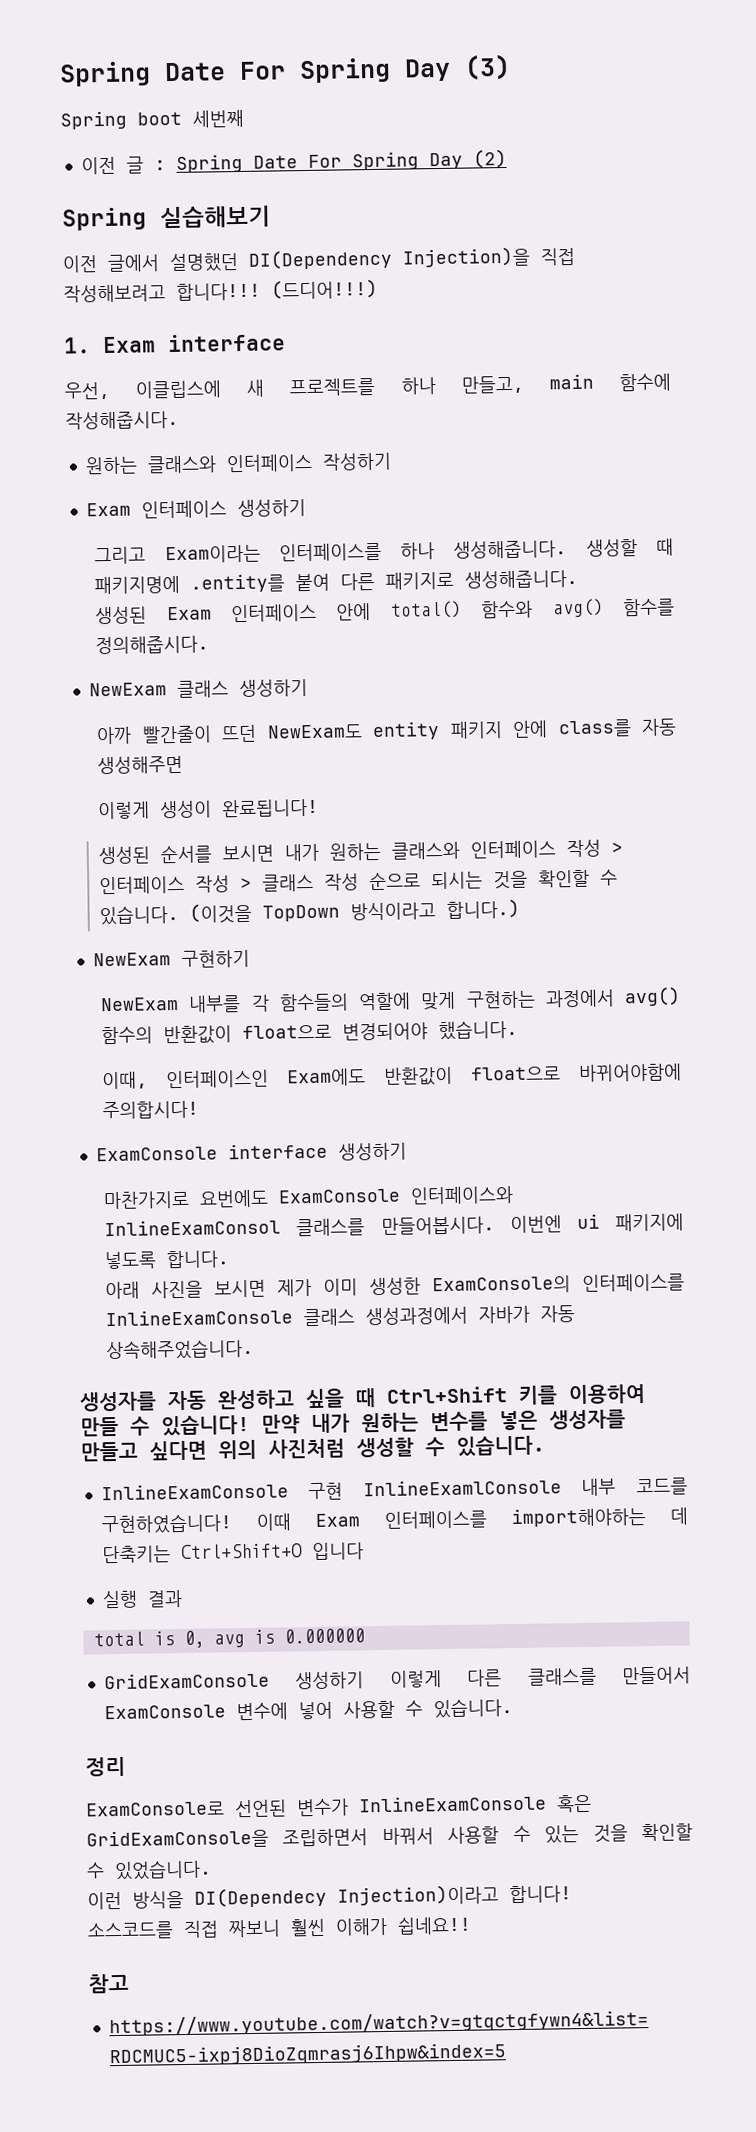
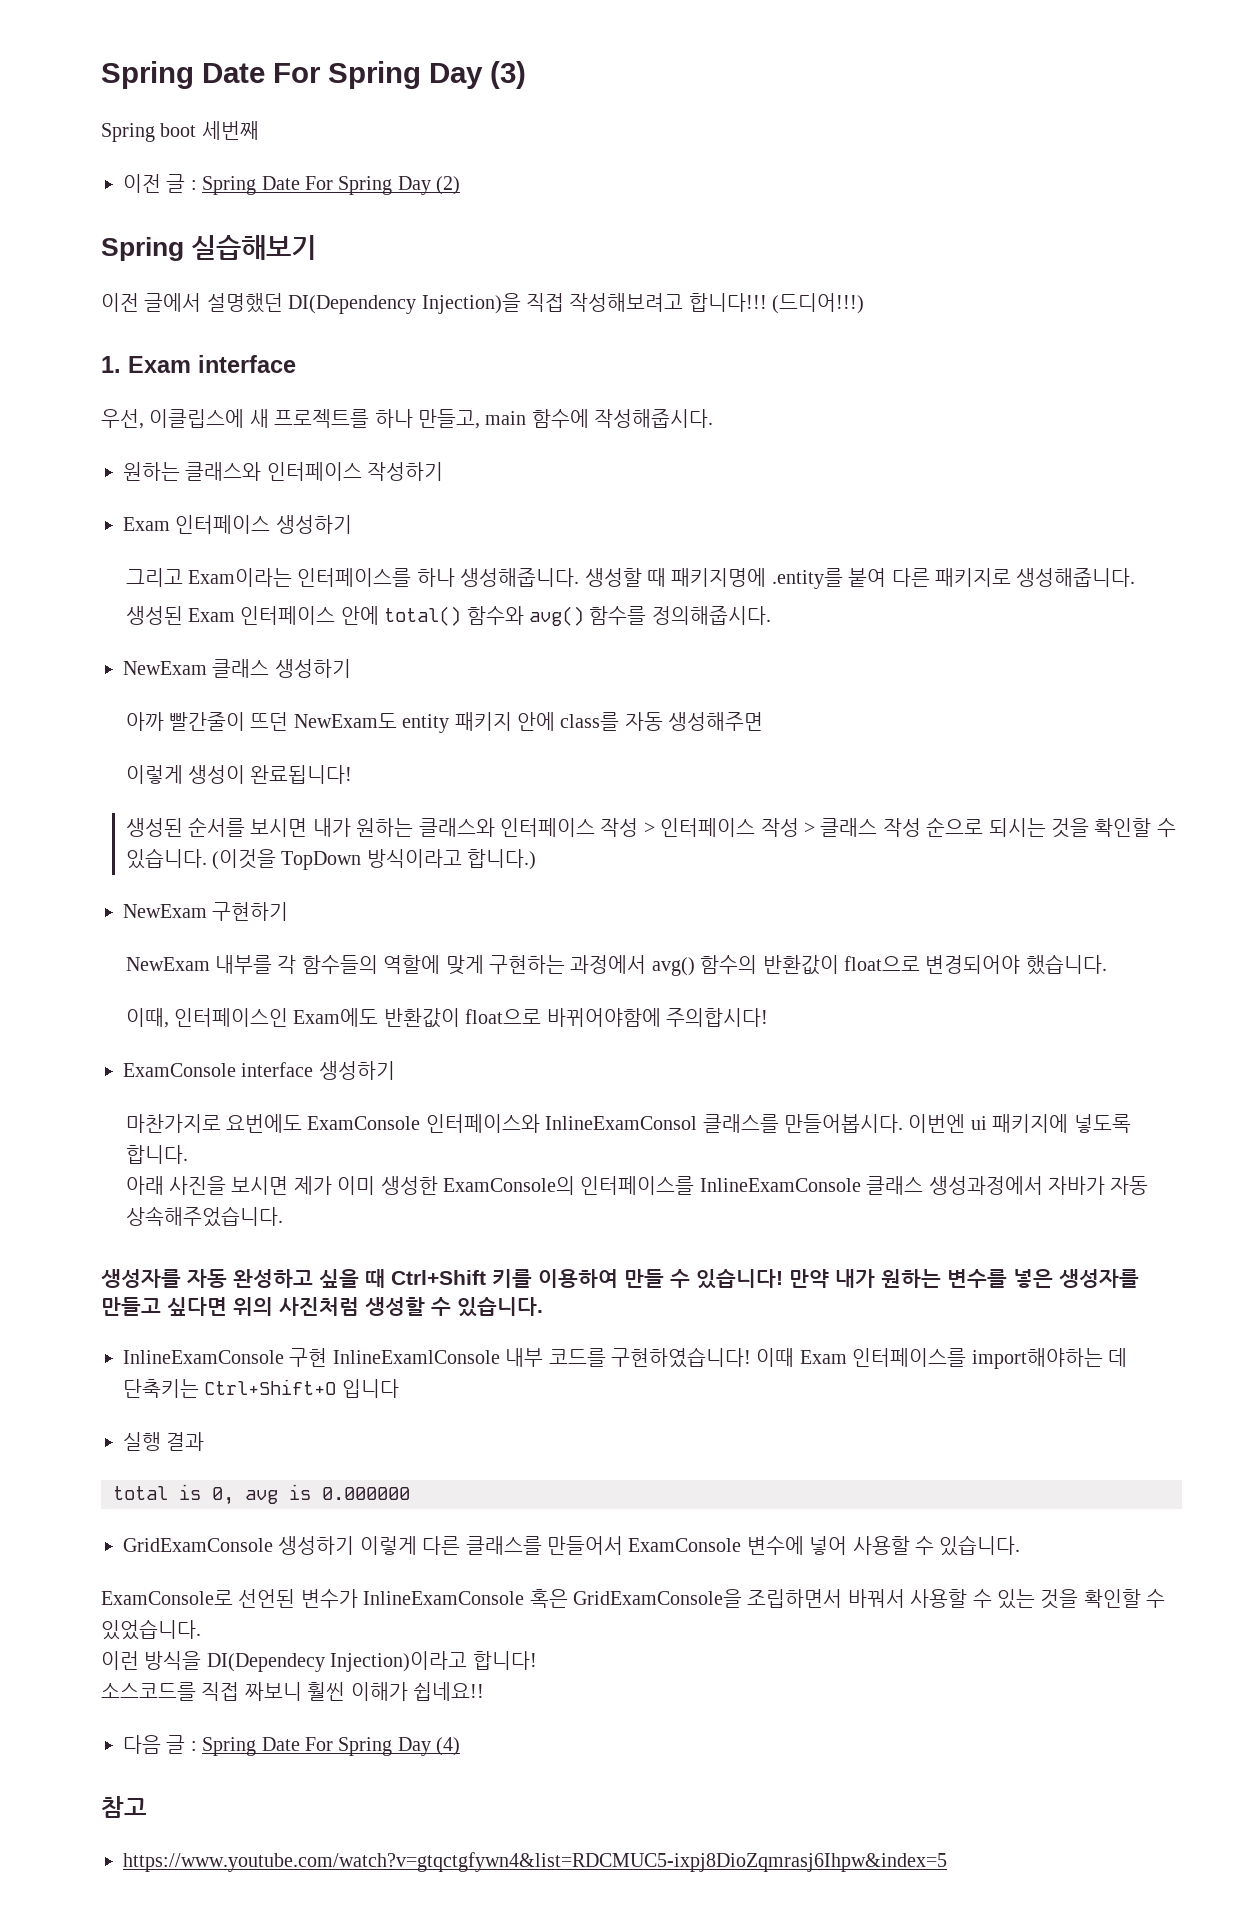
[85,1756,126,1777] // 정리 -> (1021, 1545) none
(472, 1925) none -> [123,1735,461,1756] // 다음 글 : Spring Date For Spring Day (4)

